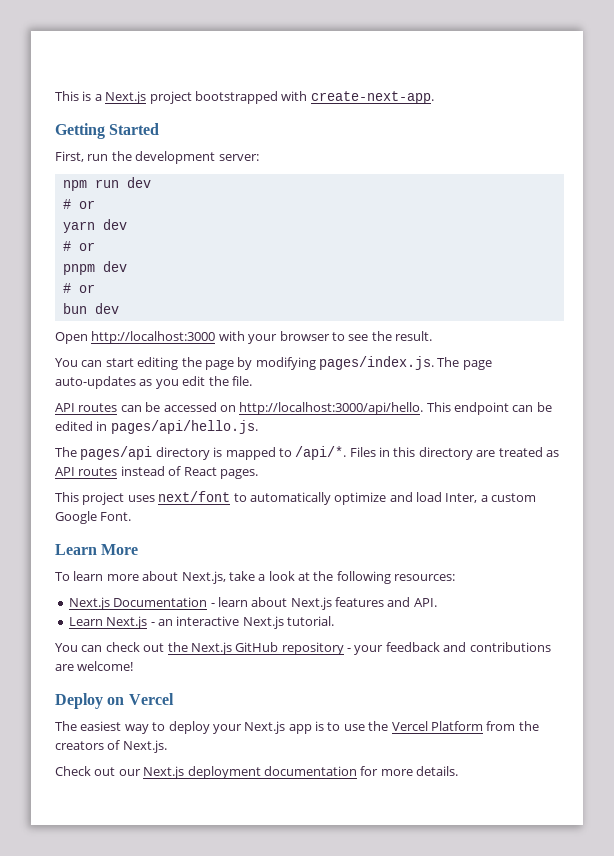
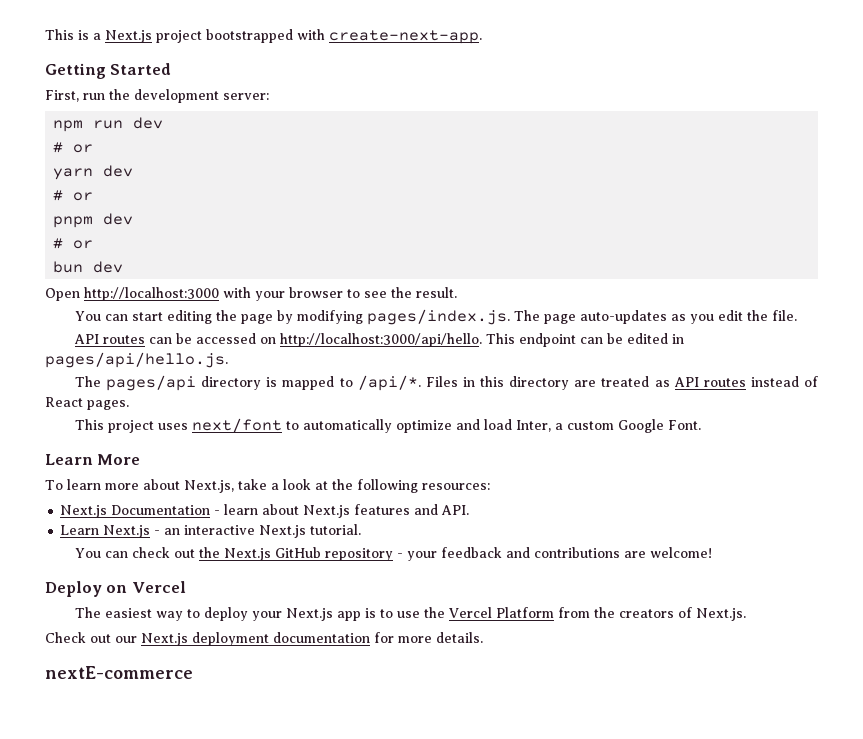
(458, 771) none -> [45,666,193,679] // nextE-commerce

